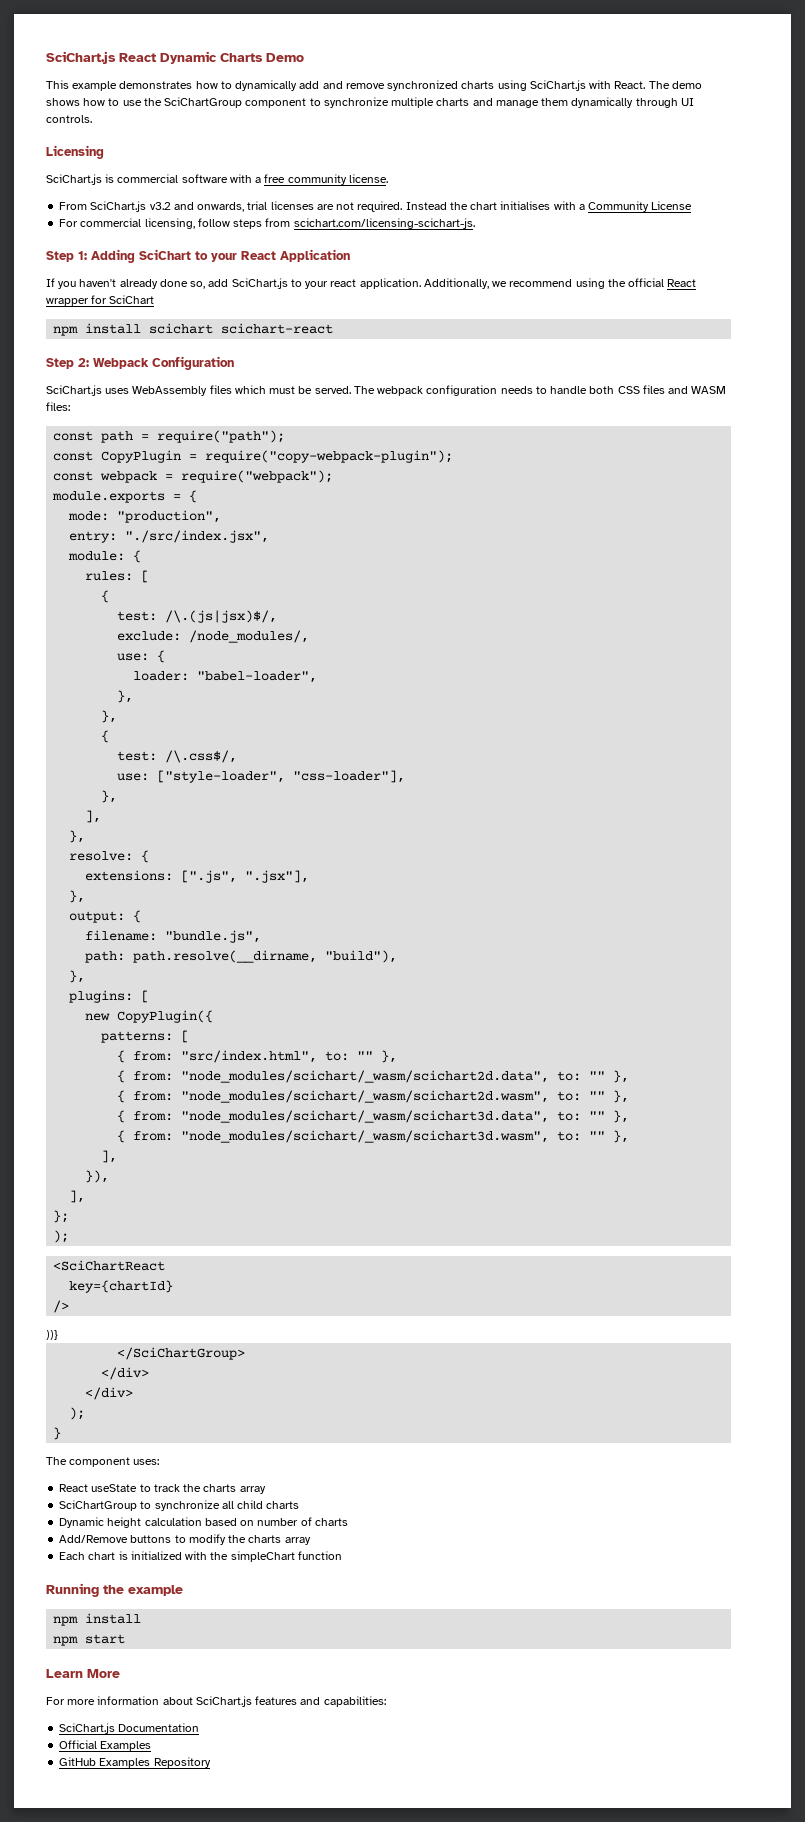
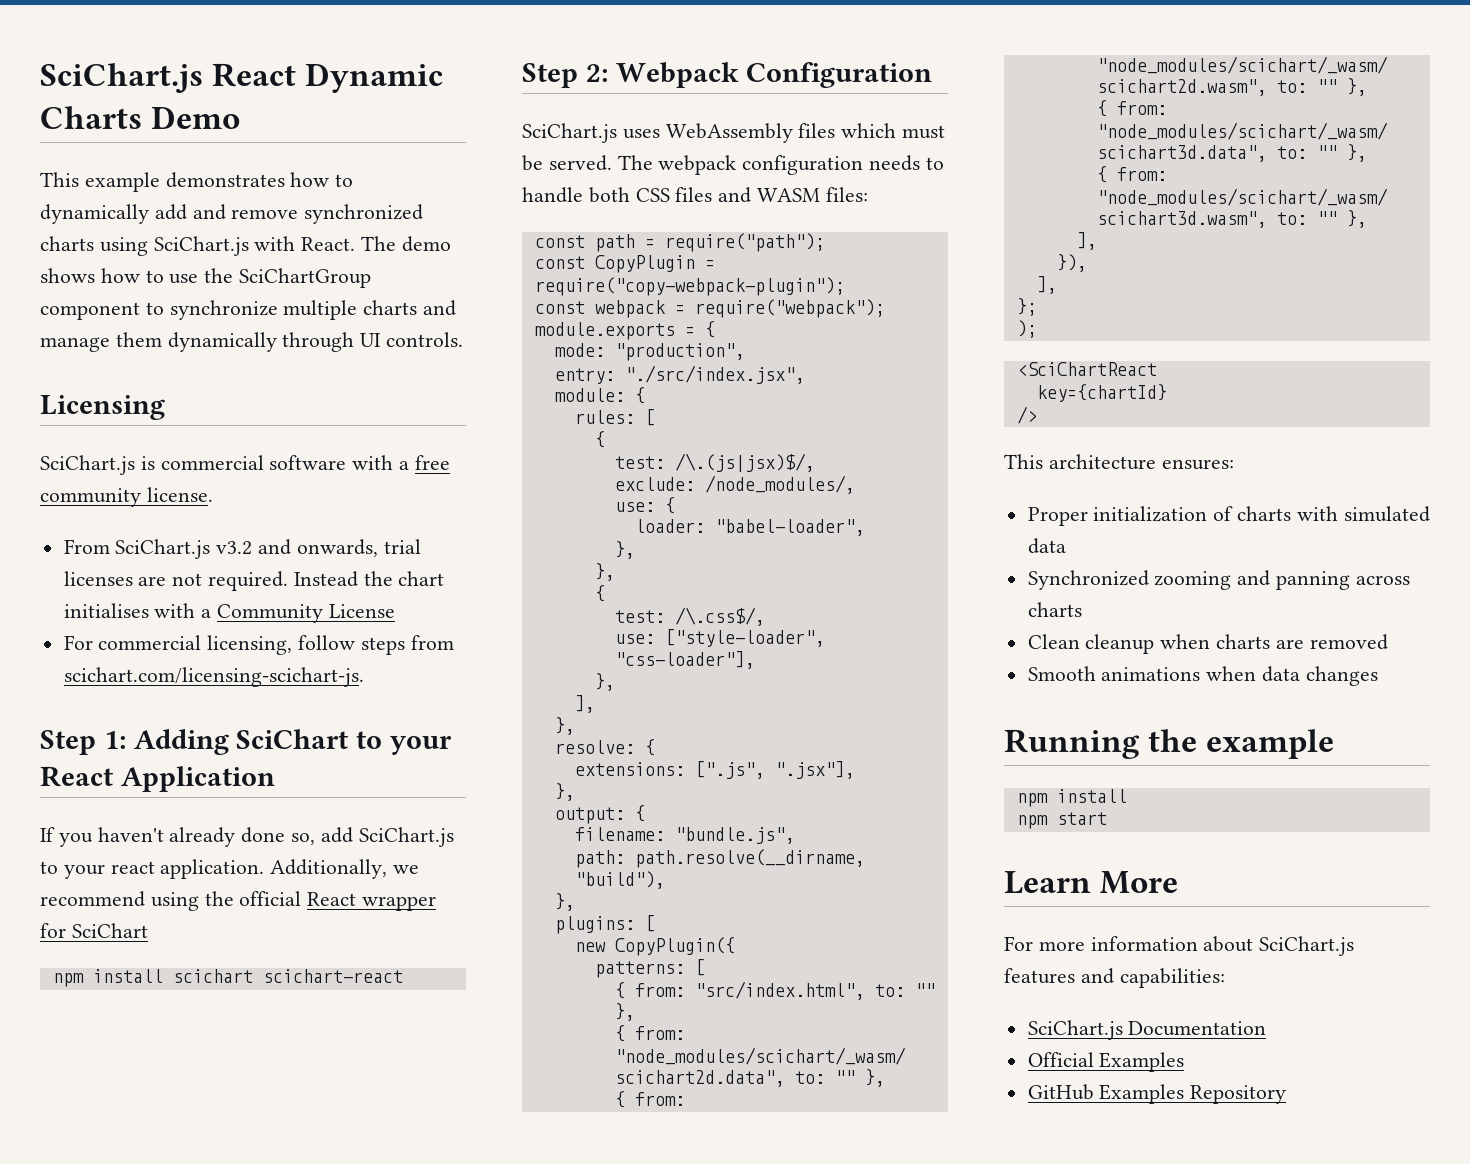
[46,1330,58,1340] [117,1347,246,1360] [101,1367,150,1380] [85,1387,134,1400] [69,1407,86,1420] [53,1427,62,1440] [46,1457,160,1467] [59,1484,266,1494] [59,1500,300,1511] [59,1517,348,1528] [59,1534,311,1545] [59,1551,342,1562] ))} // </SciChartGroup> // </div> // </div> // ); // } // The component uses: // React useState to track the charts array // SciChartGroup to synchronize all child charts // Dynamic height calculation based on number of charts // Add/Remove buttons to modify the charts array // Each chart is initialized with the simpleChart function -> [1004,454,1234,470] [1027,506,1430,526] [1027,538,1066,554] [1027,570,1410,590] [1027,602,1082,617] [1027,634,1388,654] [1027,666,1378,686] This architecture ensures: // Proper initialization of charts with simulated data // Synchronized zooming and panning across charts // Clean cleanup when charts are removed // Smooth animations when data changes

